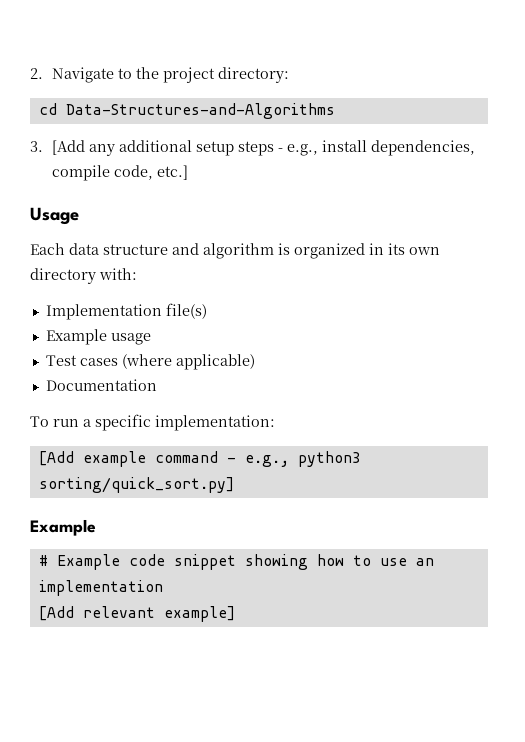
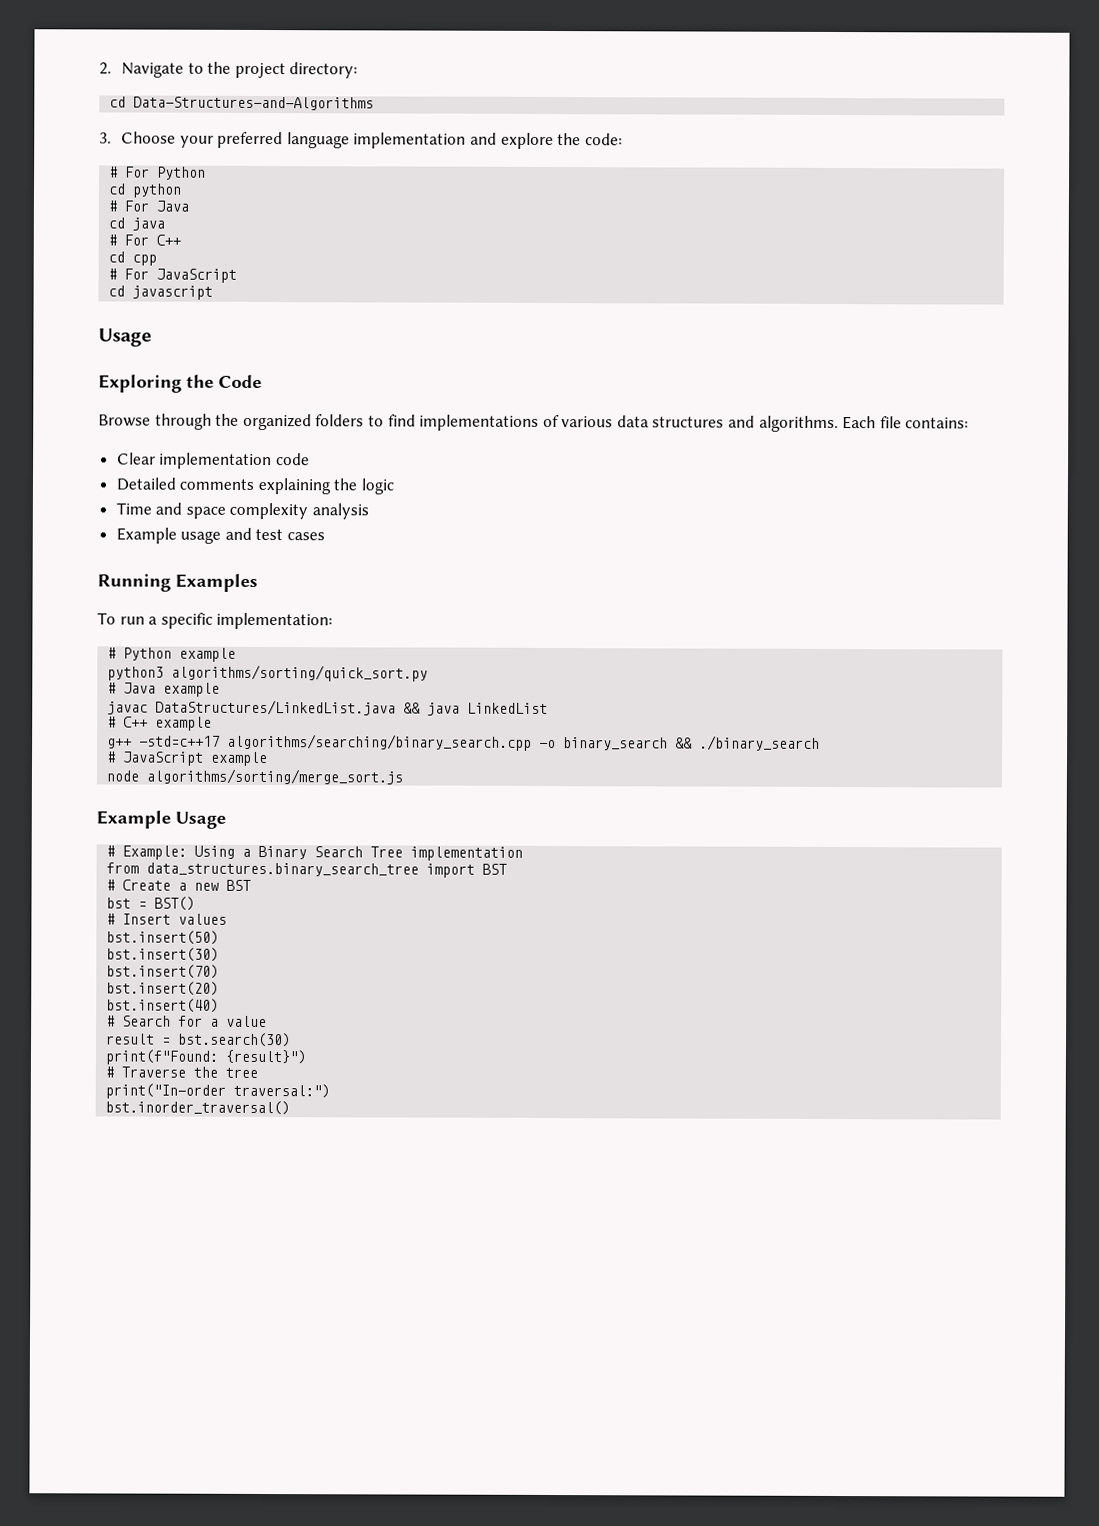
[51,140,475,156] [51,165,188,181] [30,207,79,225] [30,243,440,259] [30,268,137,284] [45,303,207,320] [45,329,151,345] [45,354,255,370] [45,379,157,391] [Add any additional setup steps - e.g., install dependencies, compile code, etc.] // Usage // Each data structure and algorithm is organized in its own directory with: // Implementation file(s) // Example usage // Test cases (where applicable) // Documentation -> [121,131,623,150] [109,166,207,180] [108,183,183,198] [108,200,190,212] [108,217,166,231] [108,234,182,246] [108,251,158,266] [108,268,238,283] [108,285,214,300] [98,328,152,347] [98,374,262,393] [98,413,970,433] [116,452,310,470] [115,477,395,495] [115,502,370,520] [115,527,326,544] [97,573,258,592] Choose your preferred language implementation and explore the code: // # For Python // cd python // # For Java // cd java // # For C++ // cd cpp // # For JavaScript // cd javascript // Usage // Exploring the Code // Browse through the organized folders to find implementations of various data structures and algorithms. Each file contains: // Clear implementation code // Detailed comments explaining the logic // Time and space complexity analysis // Example usage and test cases // Running Examples
[38,451,361,467] [38,477,234,493] [30,519,96,536] [38,554,434,570] [38,580,163,596] [38,606,235,622] [Add example command - e.g., python3 sorting/quick_sort.py] // Example // # Example code snippet showing how to use an implementation // [Add relevant example] -> [107,647,237,662] [107,664,429,682] [107,682,221,697] [107,699,549,716] [107,716,213,731] [107,733,821,751] [106,751,269,767] [106,768,404,785] [96,810,226,829] [106,845,524,861] [106,862,508,878] [106,879,252,891] [106,896,196,911] [106,913,228,925] [106,930,220,945] [106,947,220,962] [106,964,220,979] [106,981,220,996] [106,998,220,1013] [106,1015,268,1028] [106,1032,292,1048] [105,1049,307,1065] [105,1066,259,1078] [105,1083,331,1099] [105,1100,291,1116] # Python example // python3 algorithms/sorting/quick_sort.py // # Java example // javac DataStructures/LinkedList.java && java LinkedList // # C++ example // g++ -std=c++17 algorithms/searching/binary_search.cpp -o binary_search && ./binary_search // # JavaScript example // node algorithms/sorting/merge_sort.js // Example Usage // # Example: Using a Binary Search Tree implementation // from data_structures.binary_search_tree import BST // # Create a new BST // bst = BST() // # Insert values // bst.insert(50) // bst.insert(30) // bst.insert(70) // bst.insert(20) // bst.insert(40) // # Search for a value // result = bst.search(30) // print(f"Found: {result}") // # Traverse the tree // print("In-order traversal:") // bst.inorder_traversal()

